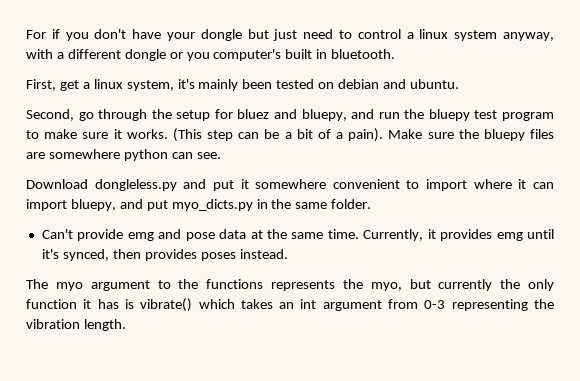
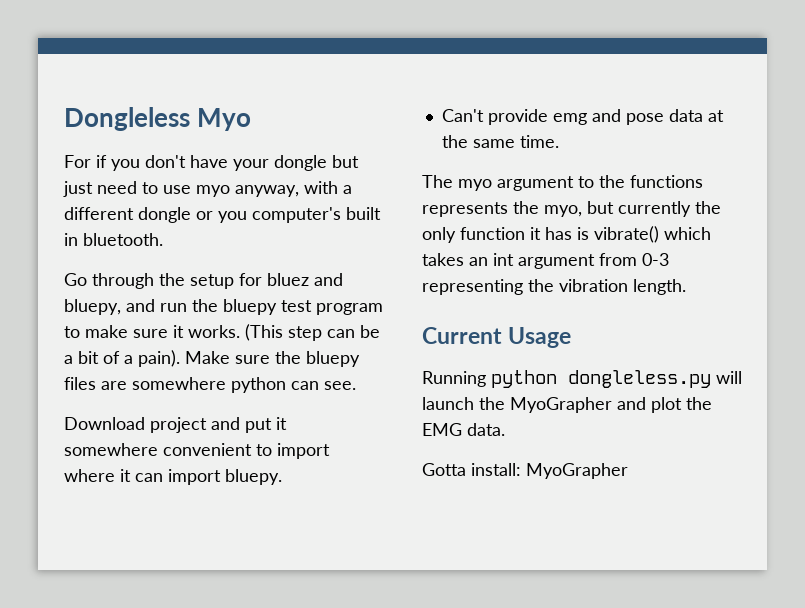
(26, 34) none -> [64,107,251,131] Dongleless Myo //
[357,29,498,41] control a linux system -> [163,185,230,197] use myo
[26,79,459,91] [26,109,94,121] First, get a linux system, it's mainly been tested on debian and ubuntu. // Second, go -> [64,273,87,286] Go
[94,179,177,191] dongleless.py -> [150,417,207,433] project
[70,199,372,211] bluepy, and put myo_dicts.py in the same folder. -> [225,469,282,485] bluepy.
[363,229,555,241] [41,249,288,261] Currently, it provides emg until it's synced, then provides poses instead. -> (559, 141) none
(126, 325) none -> [422,327,572,348] [422,370,742,388] [422,397,712,413] [422,423,505,436] [422,463,628,479] // Current Usage // Running python dongleless.py will launch the MyoGrapher and plot the EMG data. // Gotta install: MyoGrapher

